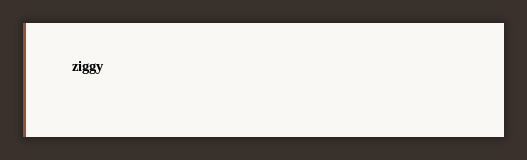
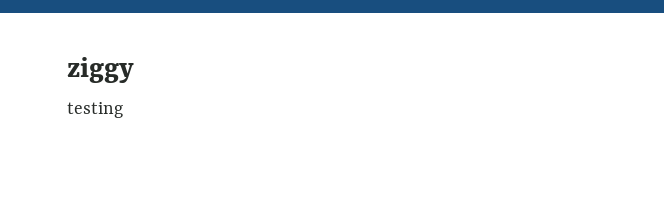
(104, 67) none -> [67,102,123,118] // testing

